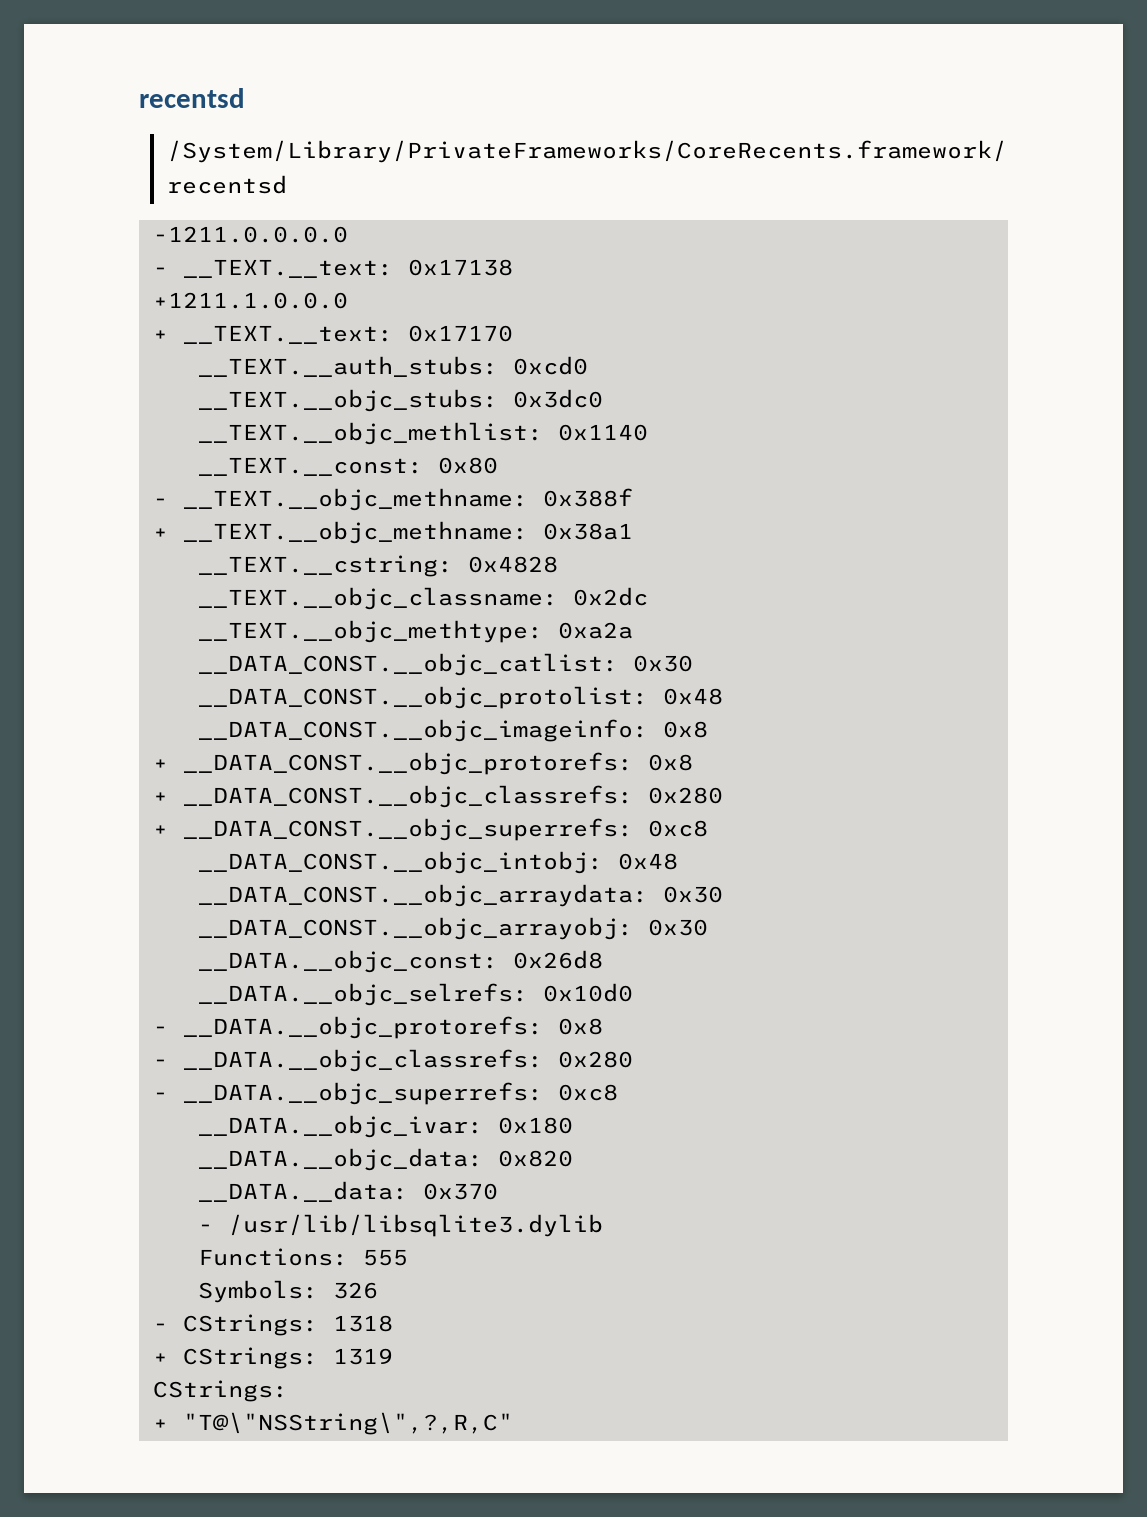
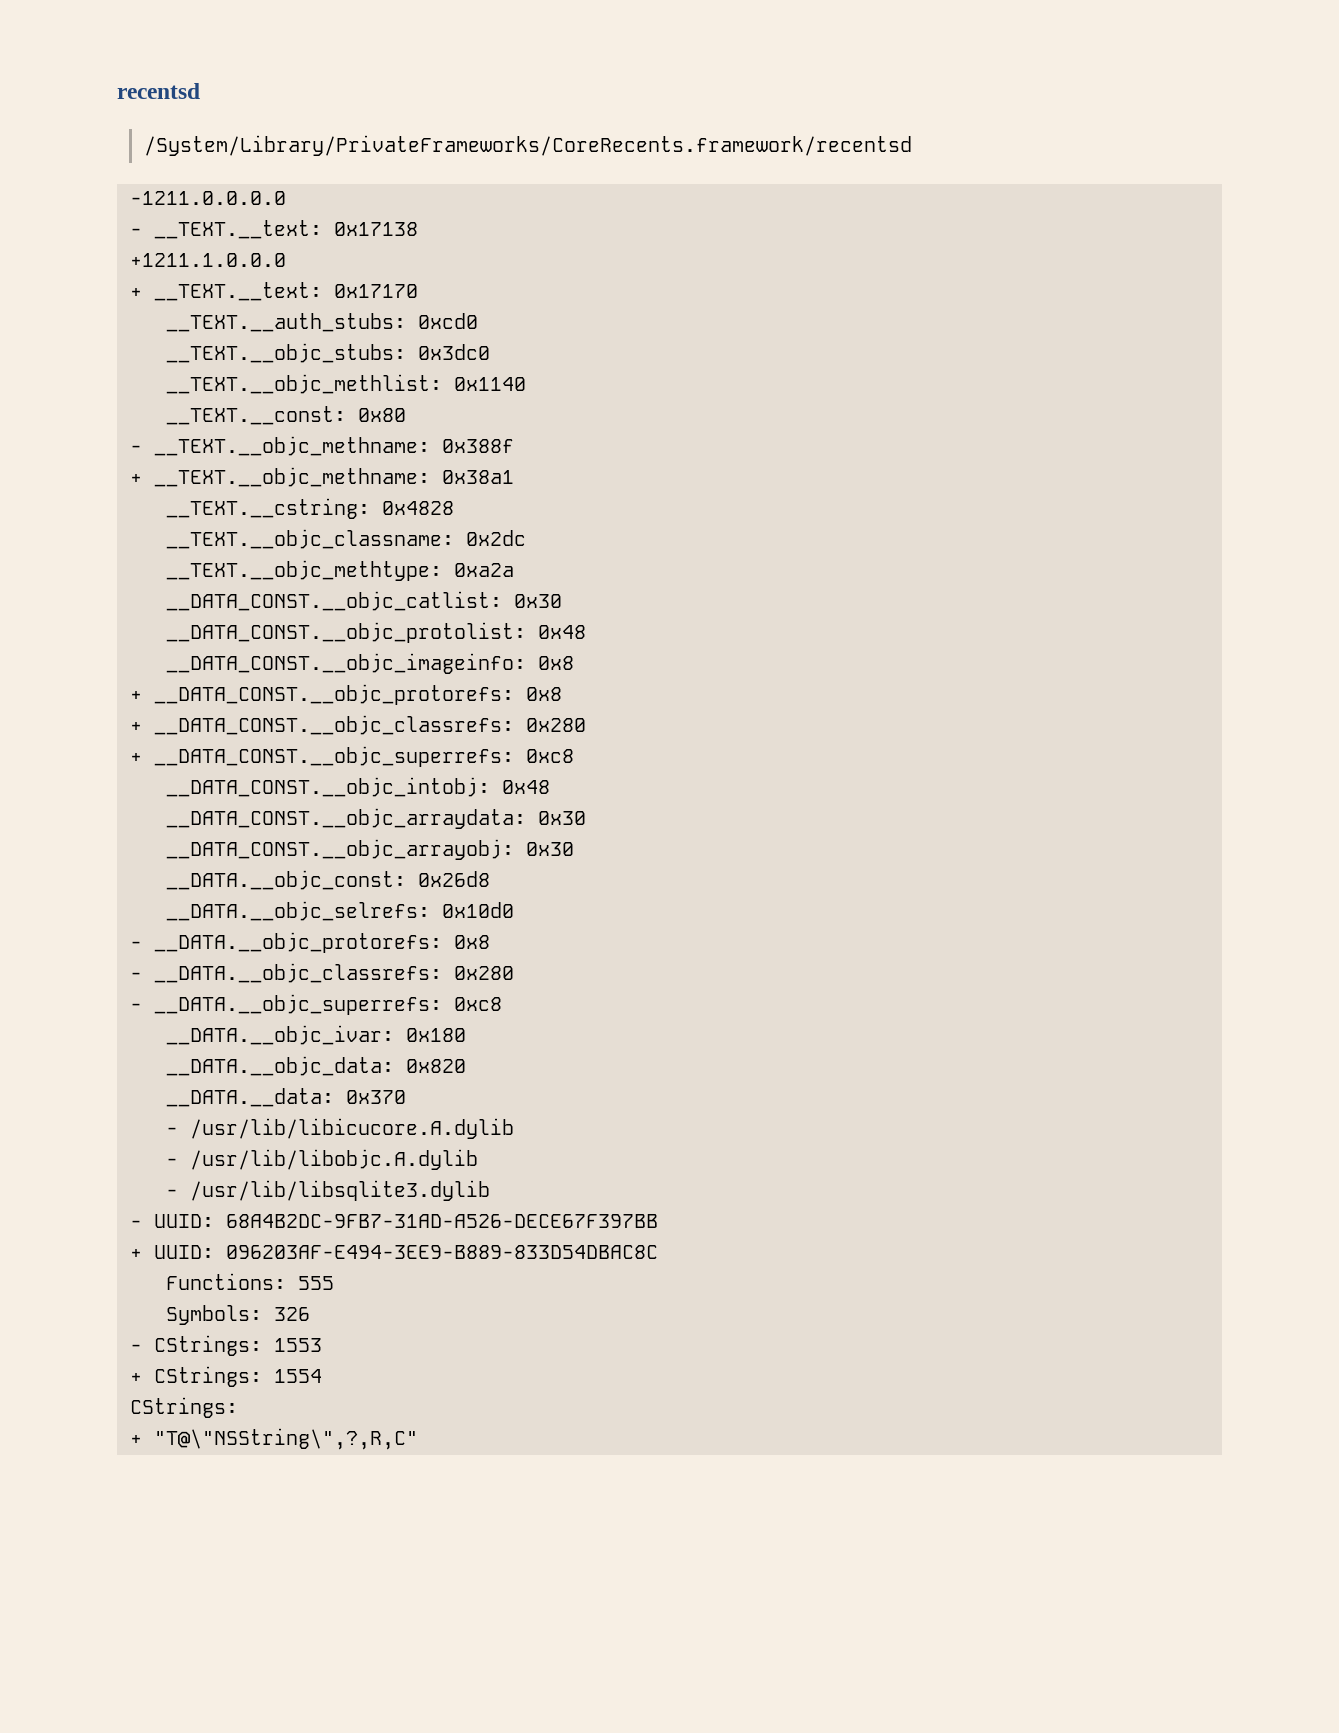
[227,1214,603,1237] /usr/lib/libsqlite3.dylib -> [189,1118,514,1139] [165,1149,478,1170] [165,1180,490,1201] [129,1214,658,1228] [129,1245,658,1259] /usr/lib/libicucore.A.dylib // - /usr/lib/libobjc.A.dylib // - /usr/lib/libsqlite3.dylib // - UUID: 68A4B2DC-9FB7-31AD-A526-DECE67F397BB // + UUID: 096203AF-E494-3EE9-B889-833D54DBAC8C
[332,1315,393,1332] 1318 -> [273,1338,322,1352] 1553
[332,1348,393,1365] 1319 -> [273,1369,322,1383] 1554

